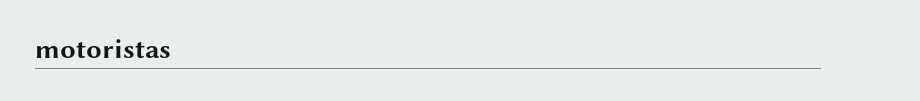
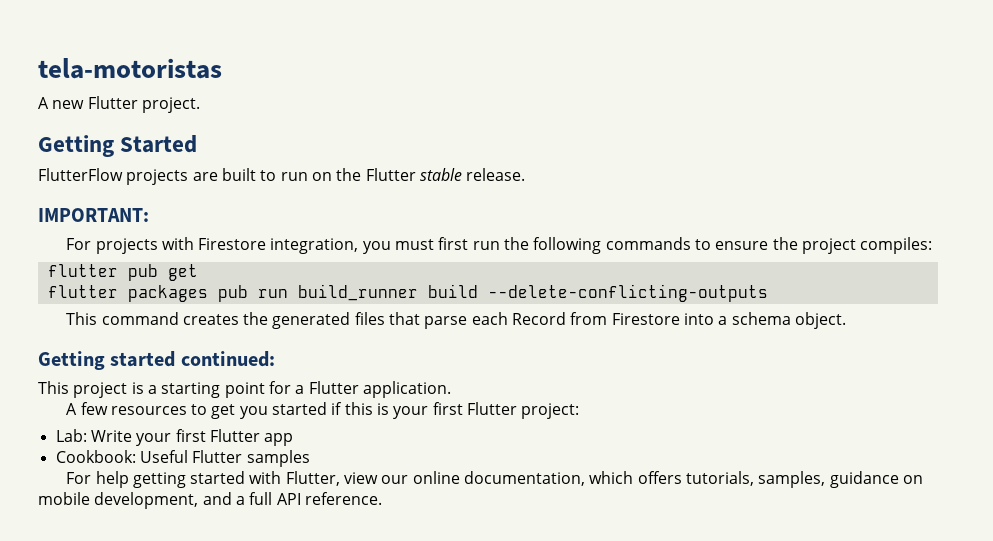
[35,39,171,58] motoristas -> [38,58,222,79] [38,96,200,113] [38,135,198,157] [38,168,526,185] [38,208,149,222] [66,237,933,254] [47,264,198,281] [47,284,768,302] [66,312,846,329] [38,351,275,370] [38,381,451,398] [66,402,580,419] [55,429,294,446] [55,450,310,467] [66,471,923,488] [38,492,382,509] tela-motoristas // A new Flutter project. // Getting Started // FlutterFlow projects are built to run on the Flutter stable release. // IMPORTANT: // For projects with Firestore integration, you must first run the following commands to ensure the project compiles: // flutter pub get // flutter packages pub run build_runner build --delete-conflicting-outputs // This command creates the generated files that parse each Record from Firestore into a schema object. // Getting started continued: // This project is a starting point for a Flutter application. // A few resources to get you started if this is your first Flutter project: // Lab: Write your first Flutter app // Cookbook: Useful Flutter samples // For help getting started with Flutter, view our online documentation, which offers tutorials, samples, guidance on mobile development, and a full API reference.

